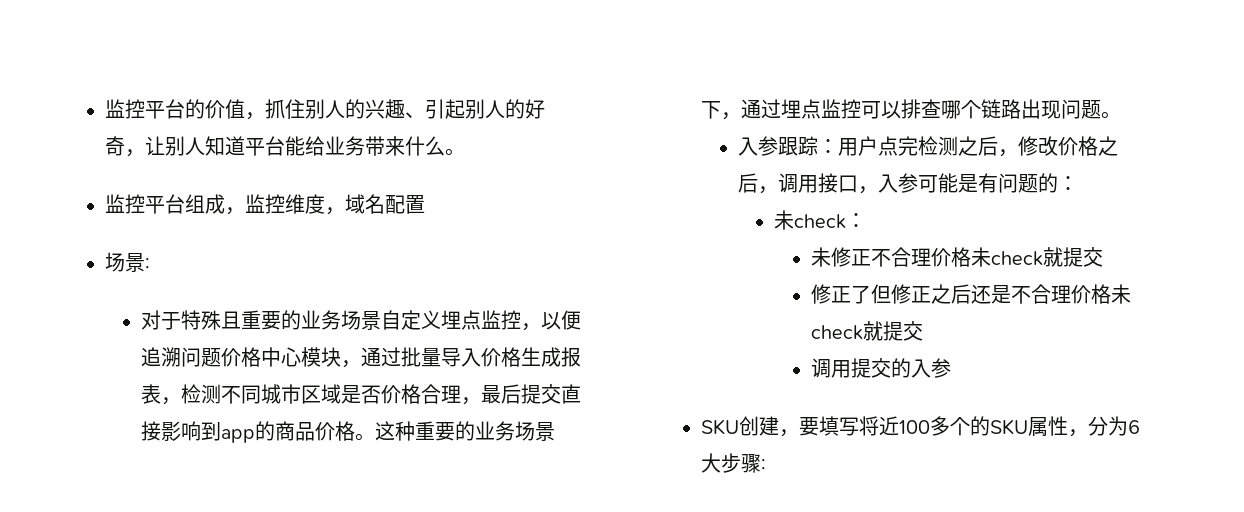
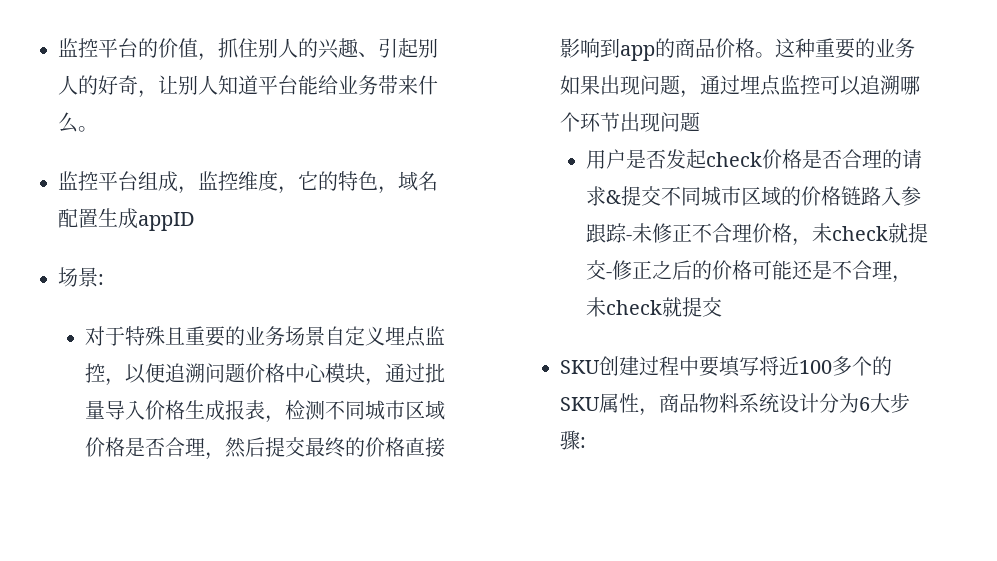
(345, 211) none -> [298,171,398,194] 它的特色，
(425, 204) none -> [98,208,195,231] 生成appID
[341,384,562,405] 是否价格合理，最后提交 -> [84,437,405,460] 价格是否合理，然后提交最终的价格
[515,421,556,441] [701,101,722,119] 场景下 -> [559,75,680,95] 如果出现问题
[901,99,1122,119] [737,136,1118,157] [737,173,1078,194] [774,210,867,230] [810,247,1103,267] [810,284,1131,304] [810,321,923,341] [810,358,951,378] 排查哪个链路出现问题。 // 入参跟踪：用户点完检测之后，修改价格之后，调用接口，入参可能是有问题的： // 未check： // 未修正不合理价格未check就提交 // 修正了但修正之后还是不合理价格未check就提交 // 调用提交的入参 -> [859,75,920,95] [559,112,700,132] [586,149,923,169] [586,186,922,206] [586,223,929,246] [586,260,913,283] [586,297,723,317] 追溯哪个环节出现问题 // 用户是否发起check价格是否合理的请求&提交不同城市区域的价格链路入参跟踪-未修正不合理价格，未check就提交-修正之后的价格可能还是不合理，未check就提交
[779,429,800,437] ， -> [638,356,699,376] 过程中
(1089, 433) none -> [658,393,819,413] 商品物料系统设计

